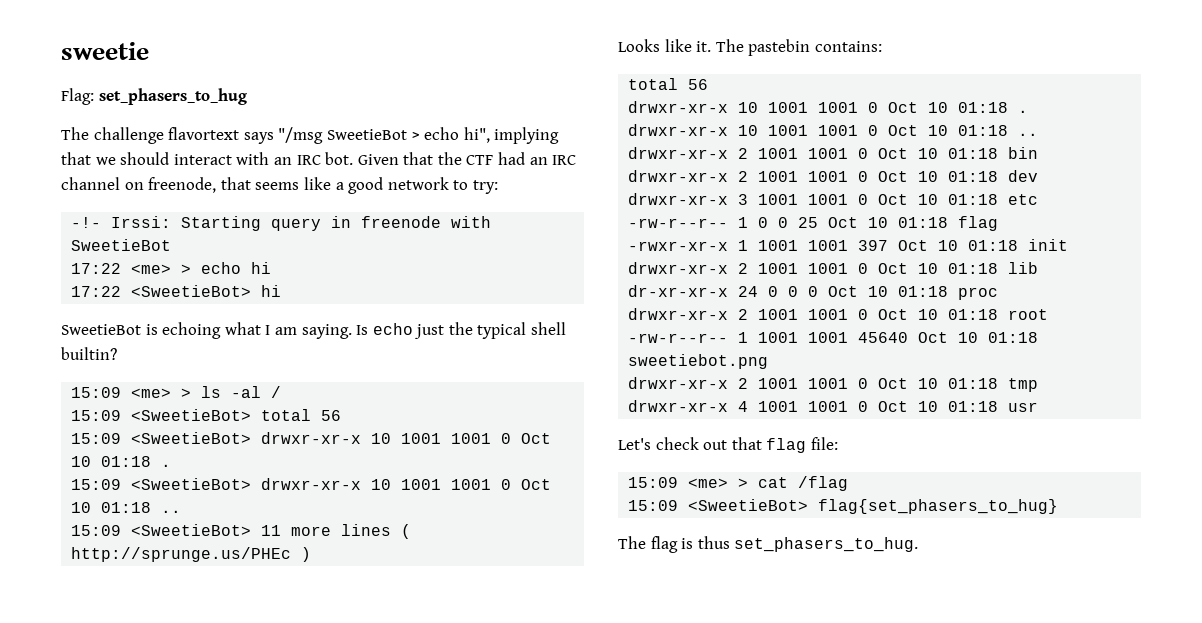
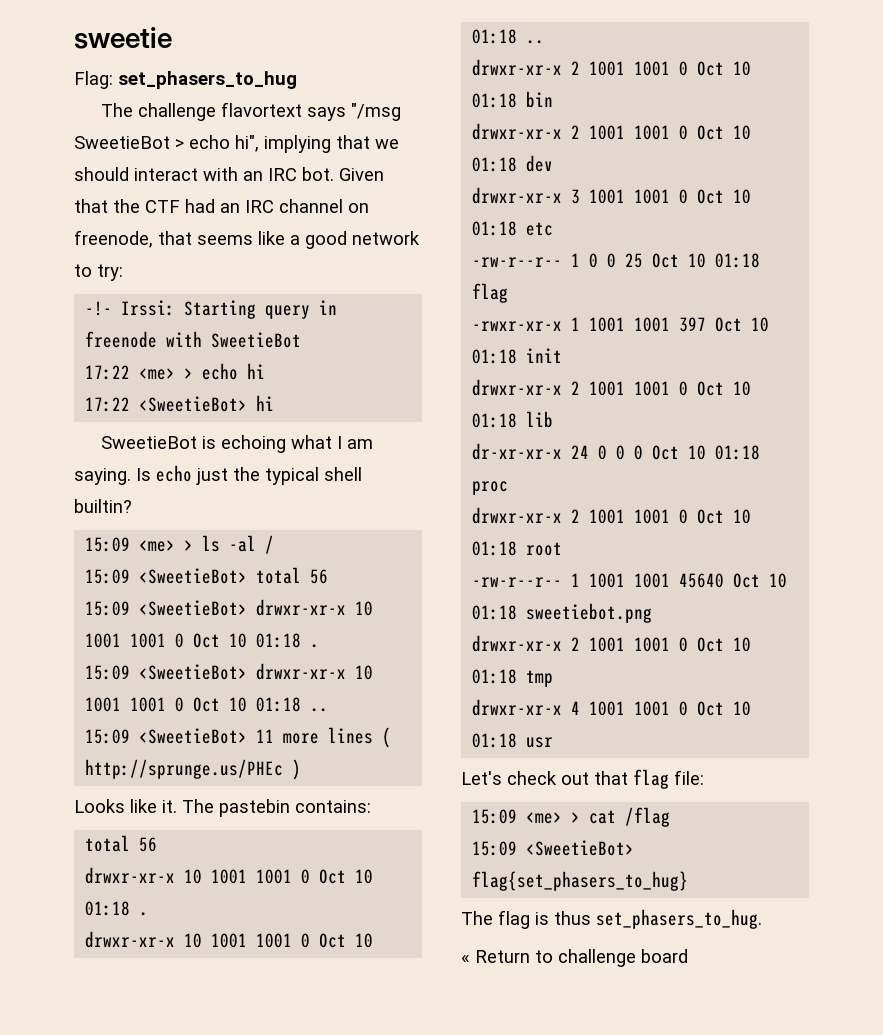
(919, 544) none -> [461,949,688,967] // « Return to challenge board

